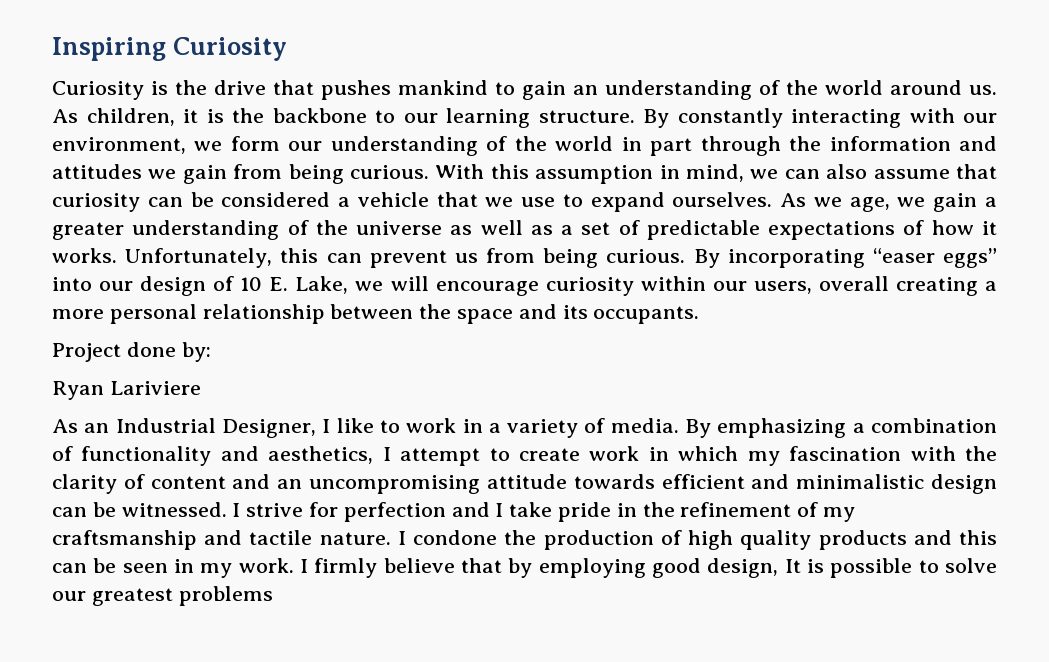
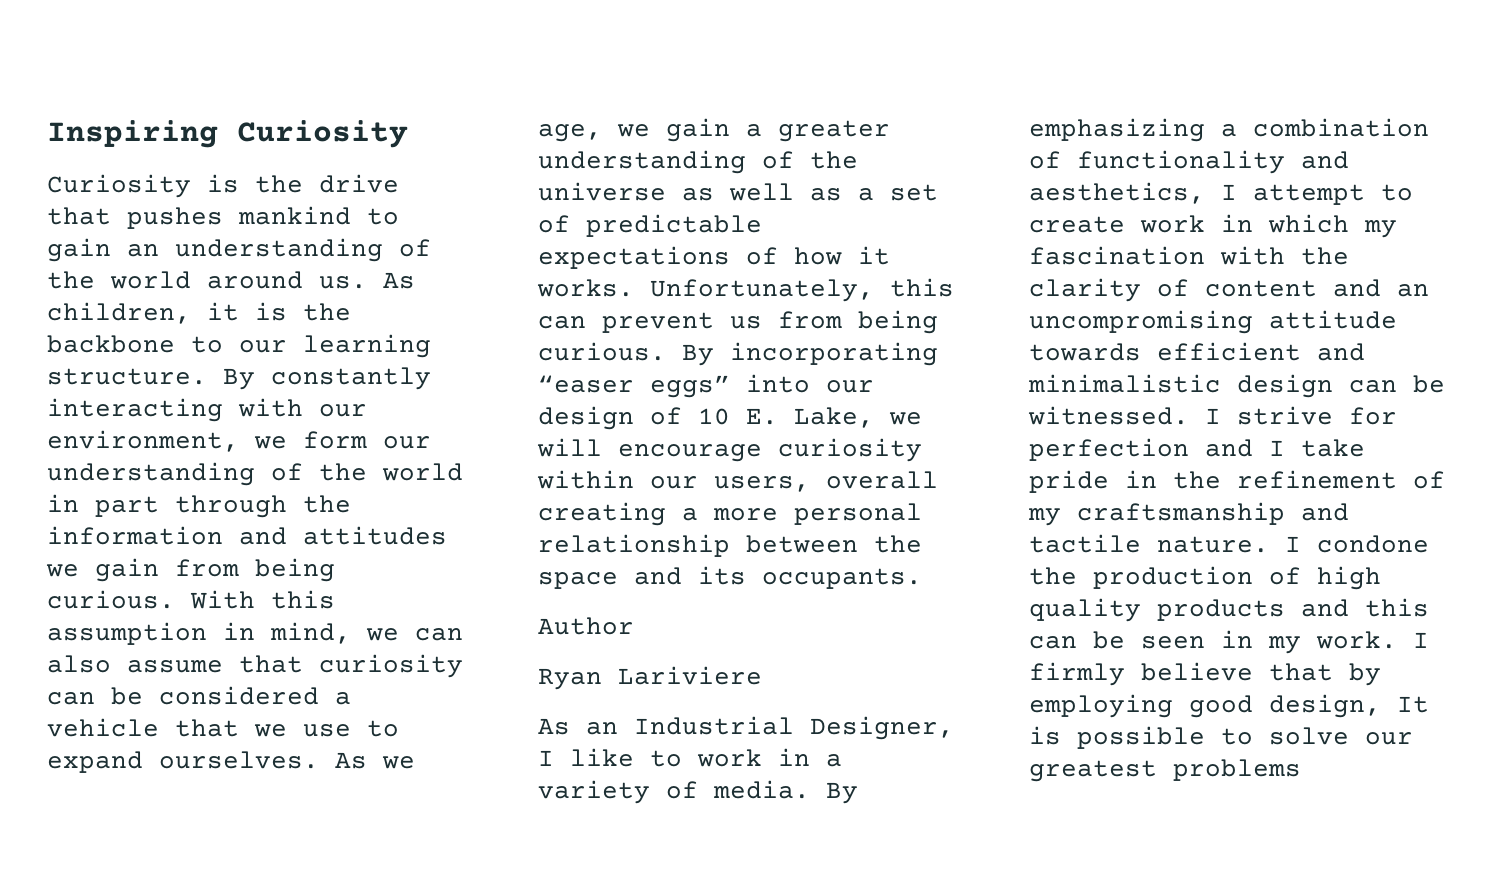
[52,342,211,362] Project done by: -> [538,617,634,635] Author

